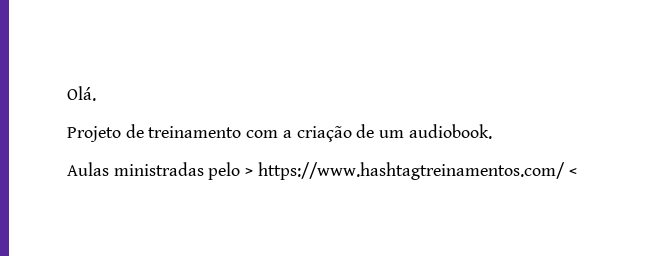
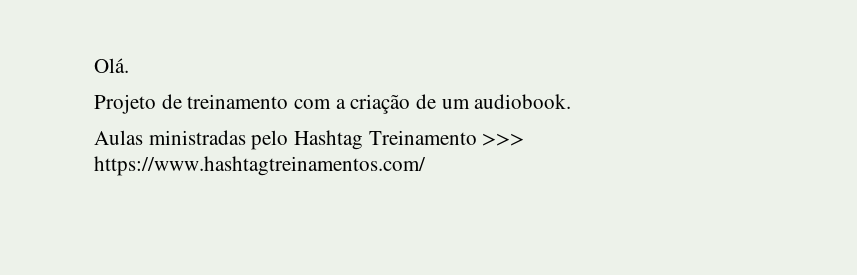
[245,162,577,180] > https://www.hashtagtreinamentos.com/ < -> [294,130,525,150] [94,156,426,176] Hashtag Treinamento >>> https://www.hashtagtreinamentos.com/

